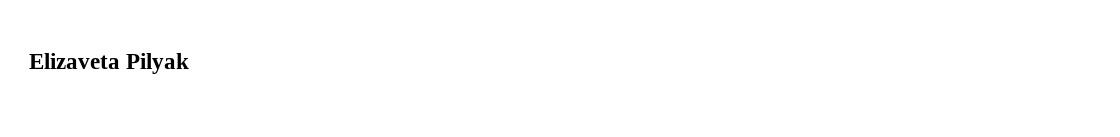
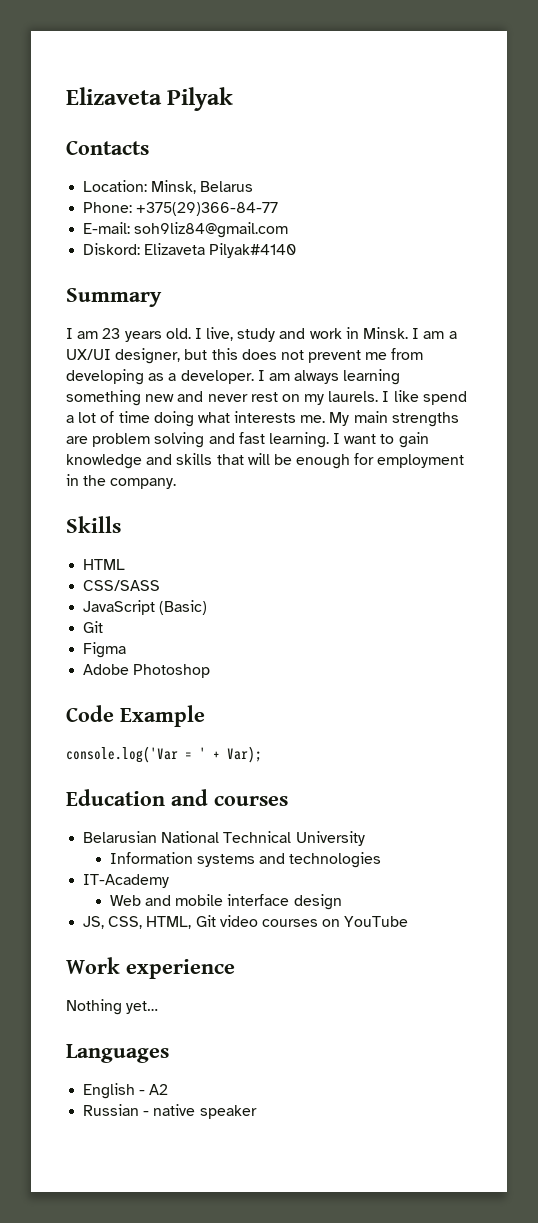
(190, 63) none -> [66,140,149,155] [83,180,254,194] [83,202,279,216] [83,222,289,238] [83,243,297,258] [66,288,162,307] [66,327,457,342] [66,348,424,364] [66,369,401,385] [66,390,467,406] [66,411,459,427] [66,432,429,448] [66,453,465,469] [66,474,177,489] [66,516,121,533] [83,559,126,570] [83,580,161,591] [83,600,208,615] [83,621,104,633] [83,642,127,658] [83,664,211,678] [66,705,205,727] [66,746,262,763] [66,789,288,806] [83,831,365,846] [109,852,382,868] [83,874,170,888] [109,894,342,910] [83,915,409,929] [66,957,235,979] [66,999,159,1015] [66,1044,169,1063] [83,1083,169,1099] [83,1104,257,1119] // Contacts // Location: Minsk, Belarus // Phone: +375(29)366-84-77 // E-mail: soh9liz84@gmail.com // Diskord: Elizaveta Pilyak#4140 // Summary // I am 23 years old. I live, study and work in Minsk. I am a UX/UI designer, but this does not prevent me from developing as a developer. I am always learning something new and never rest on my laurels. I like spend a lot of time doing what interests me. My main strengths are problem solving and fast learning. I want to gain knowledge and skills that will be enough for employment in the company. // Skills // HTML // CSS/SASS // JavaScript (Basic) // Git // Figma // Adobe Photoshop // Code Example // console.log('Var = ' + Var); // Education and courses // Belarusian National Technical University // Information systems and technologies // IT-Academy // Web and mobile interface design // JS, CSS, HTML, Git video courses on YouTube // Work experience // Nothing yet… // Languages // English - A2 // Russian - native speaker

